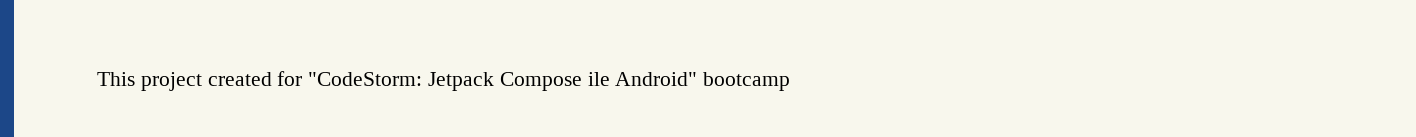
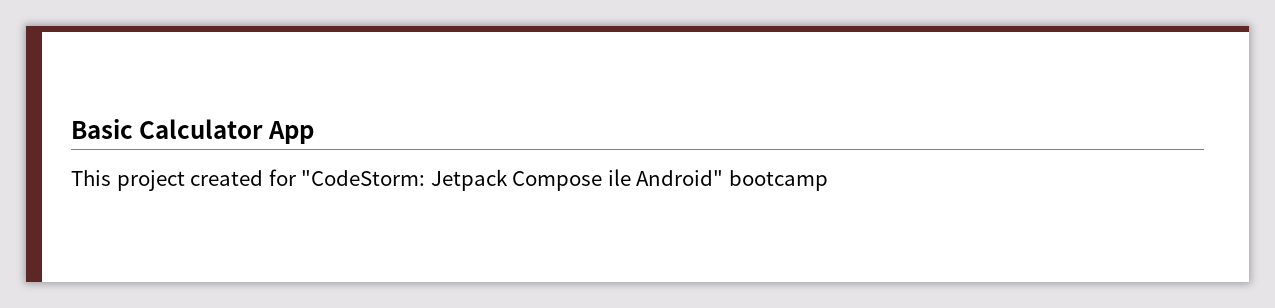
(97, 79) none -> [71,119,314,144] Basic Calculator App //

